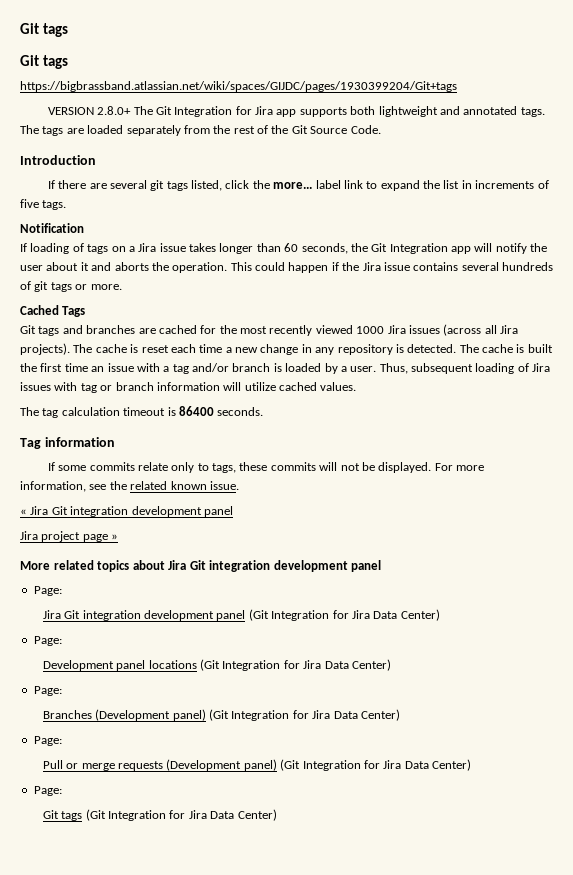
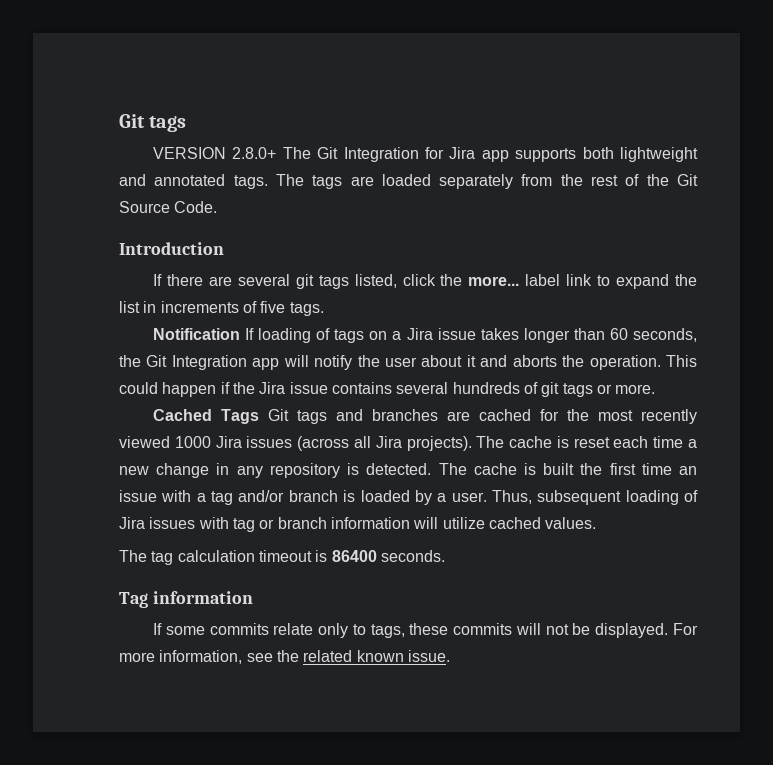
[20,23,69,37] [20,55,68,69] [20,81,457,92] Git tags // Git tags // https://bigbrassband.atlassian.net/wiki/spaces/GIJDC/pages/1930399204/Git+tags -> [119,114,187,132] Git tags
(84, 228) // -> (241, 334) none
(86, 311) // -> (260, 416) none
[20,506,233,517] [20,531,119,542] [20,560,382,572] [33,586,62,596] [42,609,440,621] [33,636,62,646] [42,659,391,671] [33,686,62,696] [42,709,400,721] [33,736,62,746] [42,759,472,771] [33,786,62,796] [42,809,277,821] // « Jira Git integration development panel // Jira project page » // More related topics about Jira Git integration development panel // Page: // Jira Git integration development panel (Git Integration for Jira Data Center) // Page: // Development panel locations (Git Integration for Jira Data Center) // Page: // Branches (Development panel) (Git Integration for Jira Data Center) // Page: // Pull or merge requests (Development panel) (Git Integration for Jira Data Center) // Page: // Git tags (Git Integration for Jira Data Center) -> (450, 656) none

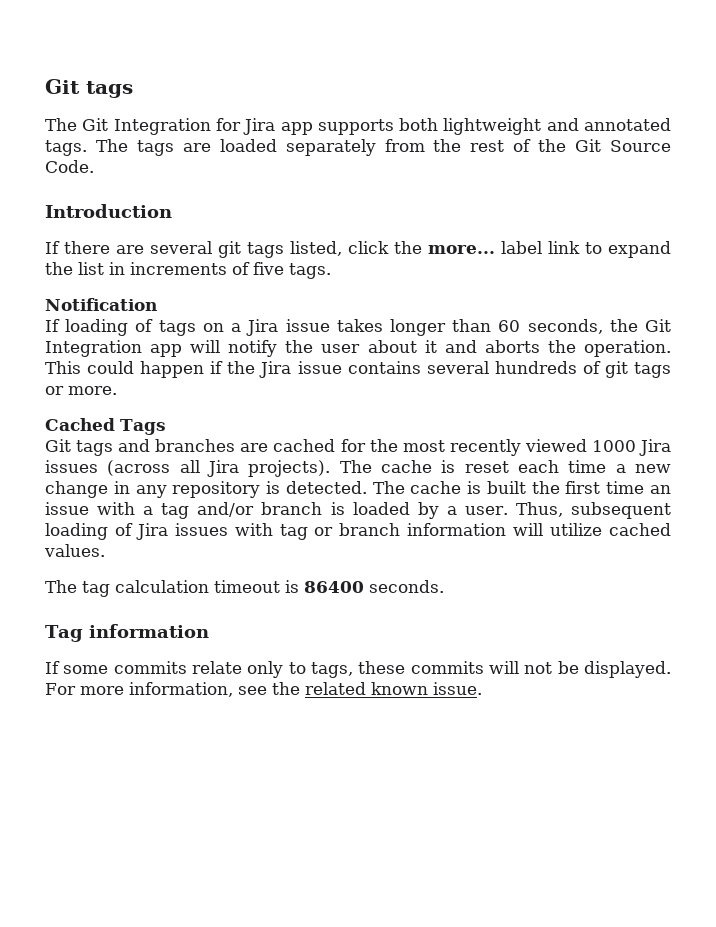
[153,147,277,159] VERSION 2.8.0+ -> (133, 89) none
(241, 334) none -> (157, 304) //
(260, 416) none -> (166, 427) //

